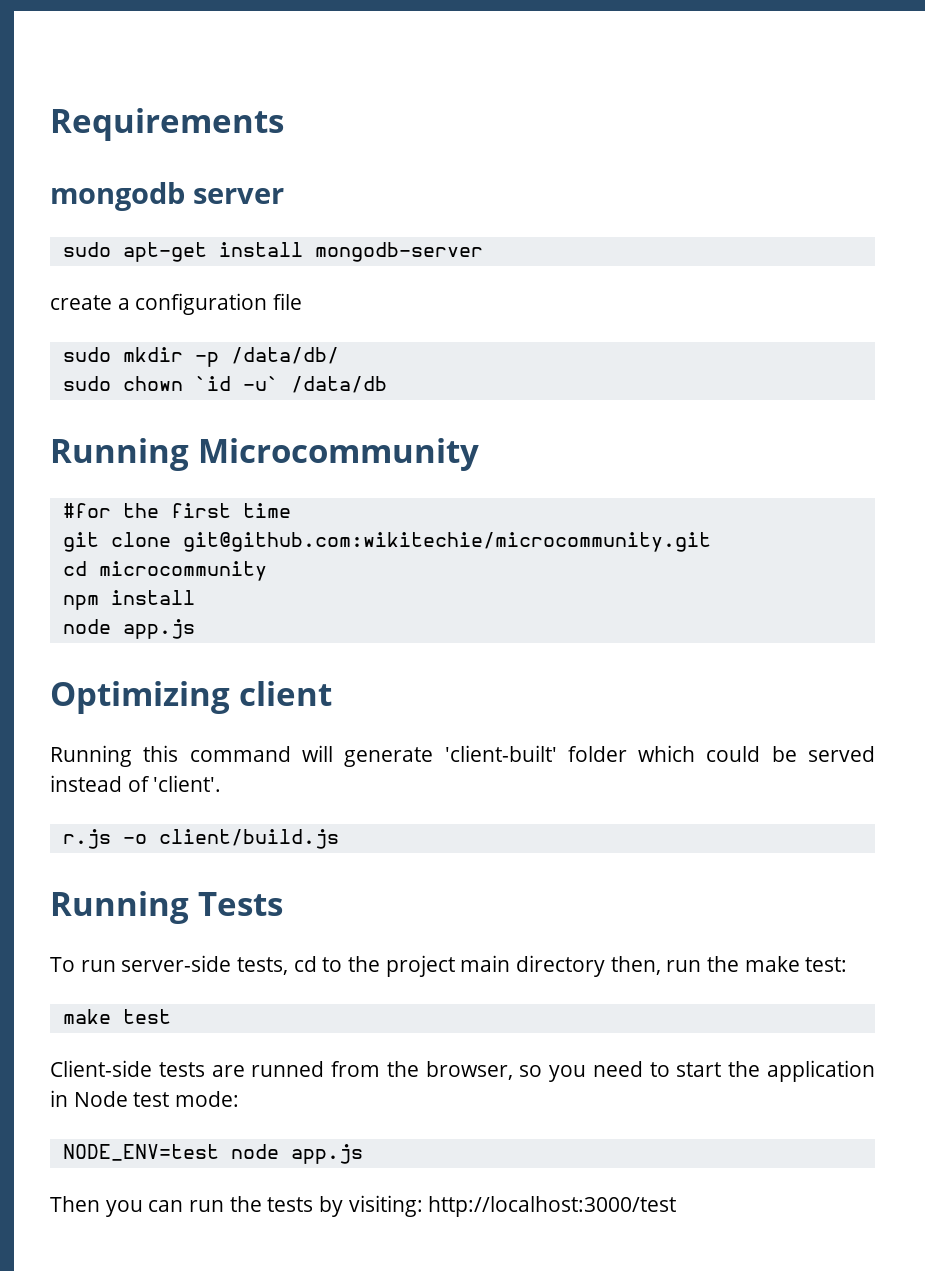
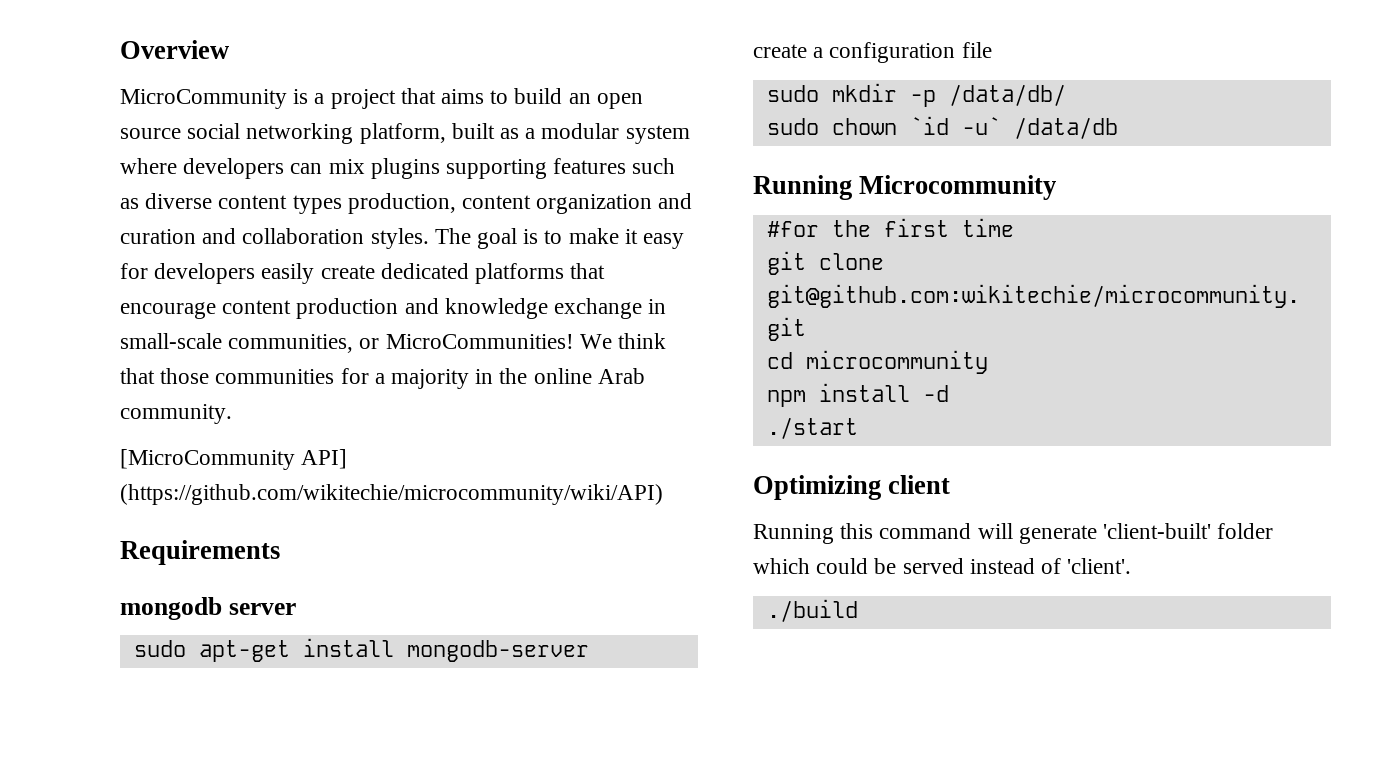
(50, 124) none -> [120,40,229,59] [120,88,643,109] [120,123,690,144] [120,158,676,179] [120,193,693,214] [120,228,685,249] [120,263,606,284] [120,298,667,319] [120,333,667,353] [120,368,645,389] [120,404,232,424] [120,449,348,470] [120,484,663,505] Overview // MicroCommunity is a project that aims to build an open source social networking platform, built as a modular system where developers can mix plugins supporting features such as diverse content types production, content organization and curation and collaboration styles. The goal is to make it easy for developers easily create dedicated platforms that encourage content production and knowledge exchange in small-scale communities, or MicroCommunities! We think that those communities for a majority in the online Arab community. // [MicroCommunity API] (https://github.com/wikitechie/microcommunity/wiki/API) //
[62,619,195,639] // node app.js -> [922,385,949,402] [766,417,858,439] -d // ./start
[62,829,339,849] [50,891,283,924] [50,955,848,977] [62,1009,171,1024] [50,1060,875,1082] [50,1090,240,1107] [62,1144,363,1164] [50,1195,677,1217] r.js -o client/build.js // Running Tests // To run server-side tests, cd to the project main directory then, run the make test: // make test // Client-side tests are runned from the browser, so you need to start the application in Node test mode: // NODE_ENV=test node app.js // Then you can run the tests by visiting: http://localhost:3000/test -> [766,599,858,622] ./build

